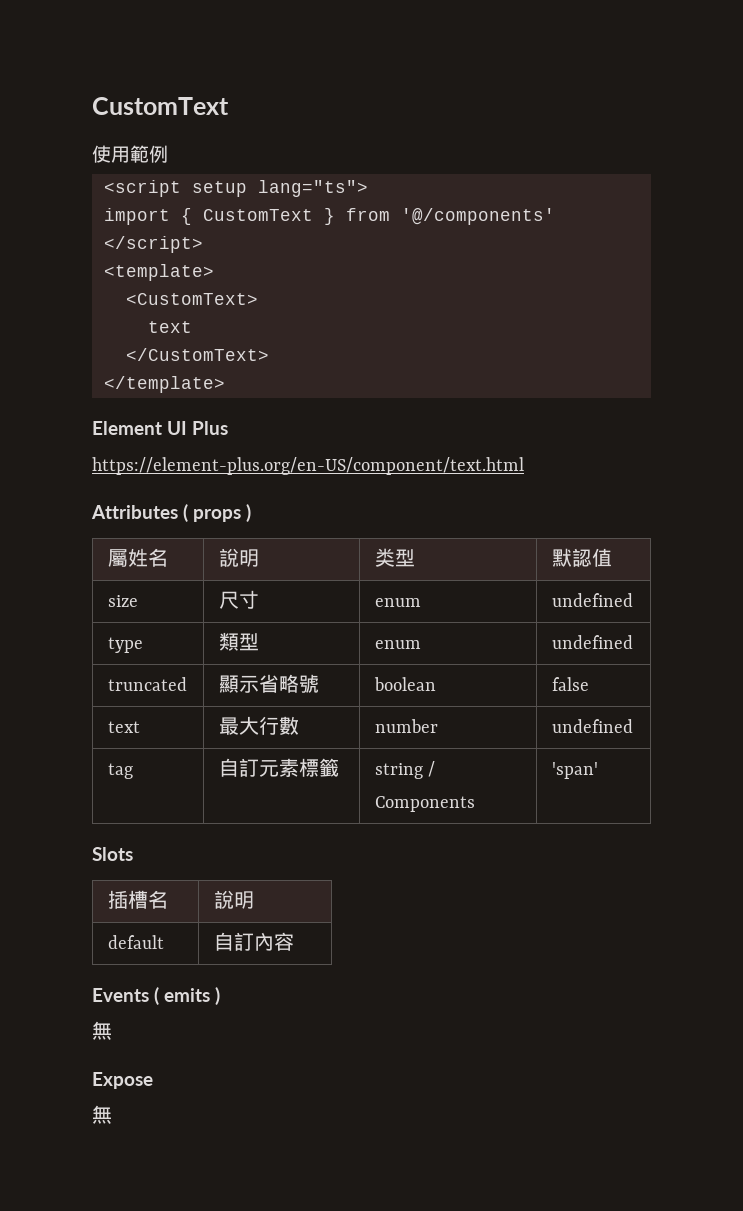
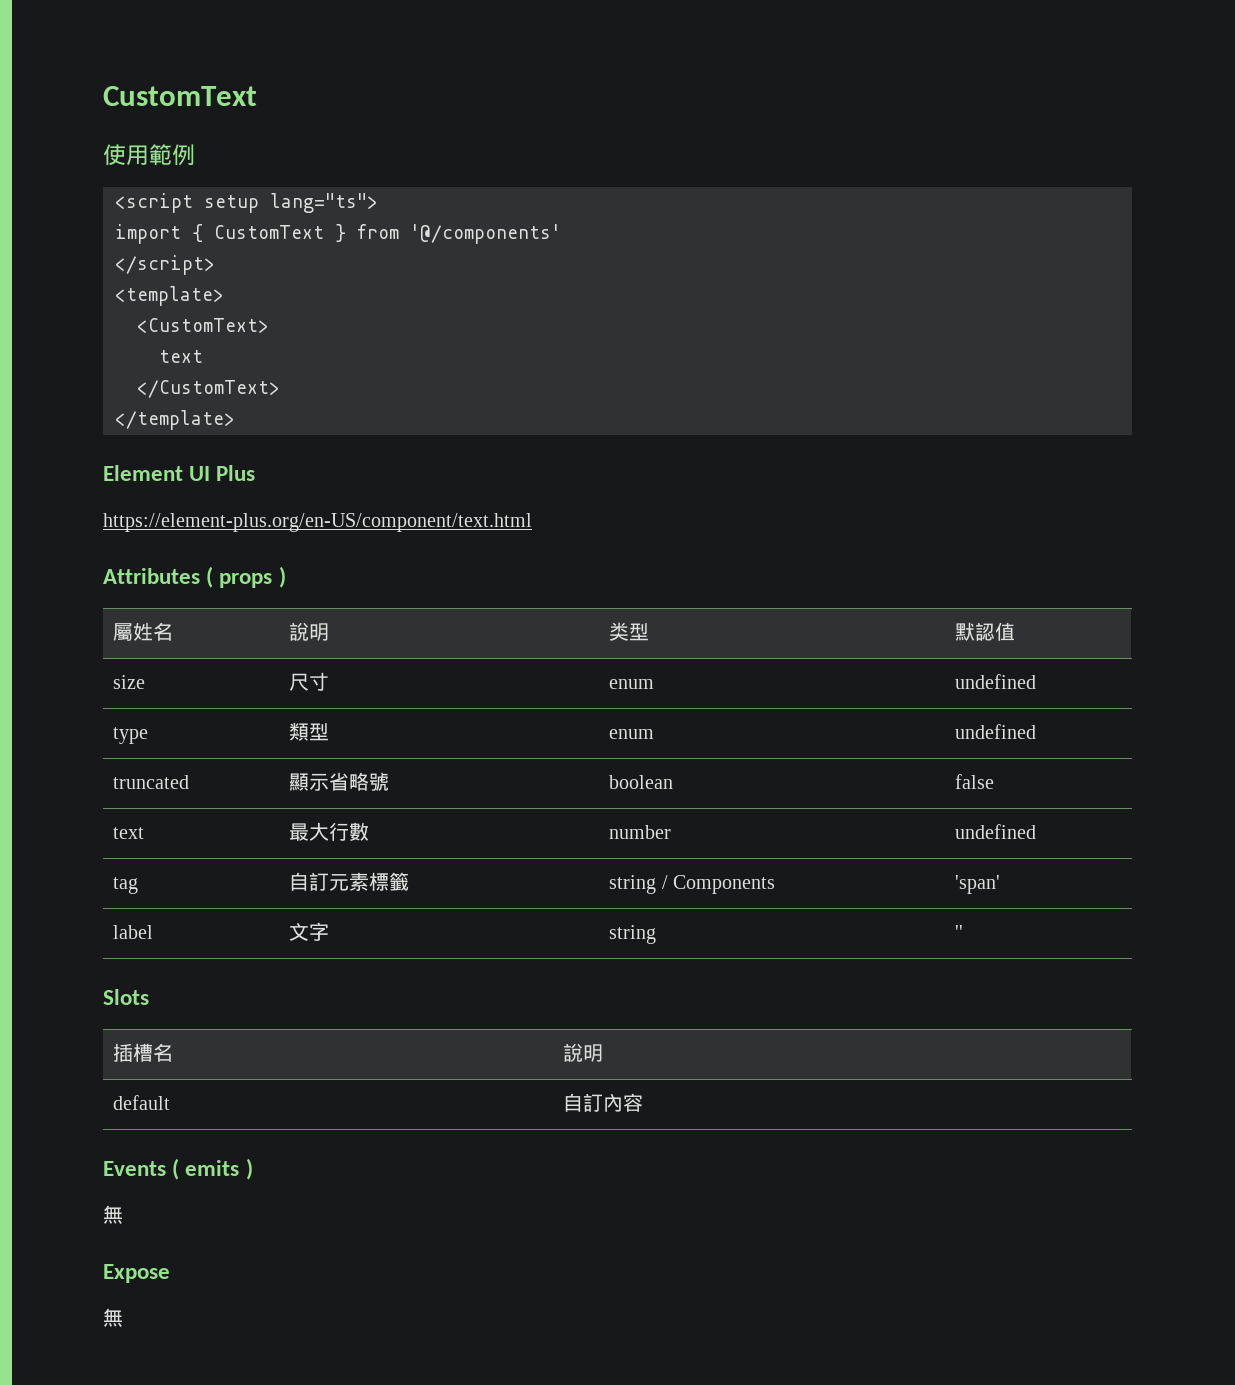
(598, 770) none -> [113,925,154,939] [289,922,330,941] [609,925,657,944] [955,925,964,939] // label | 文字 | string | ''

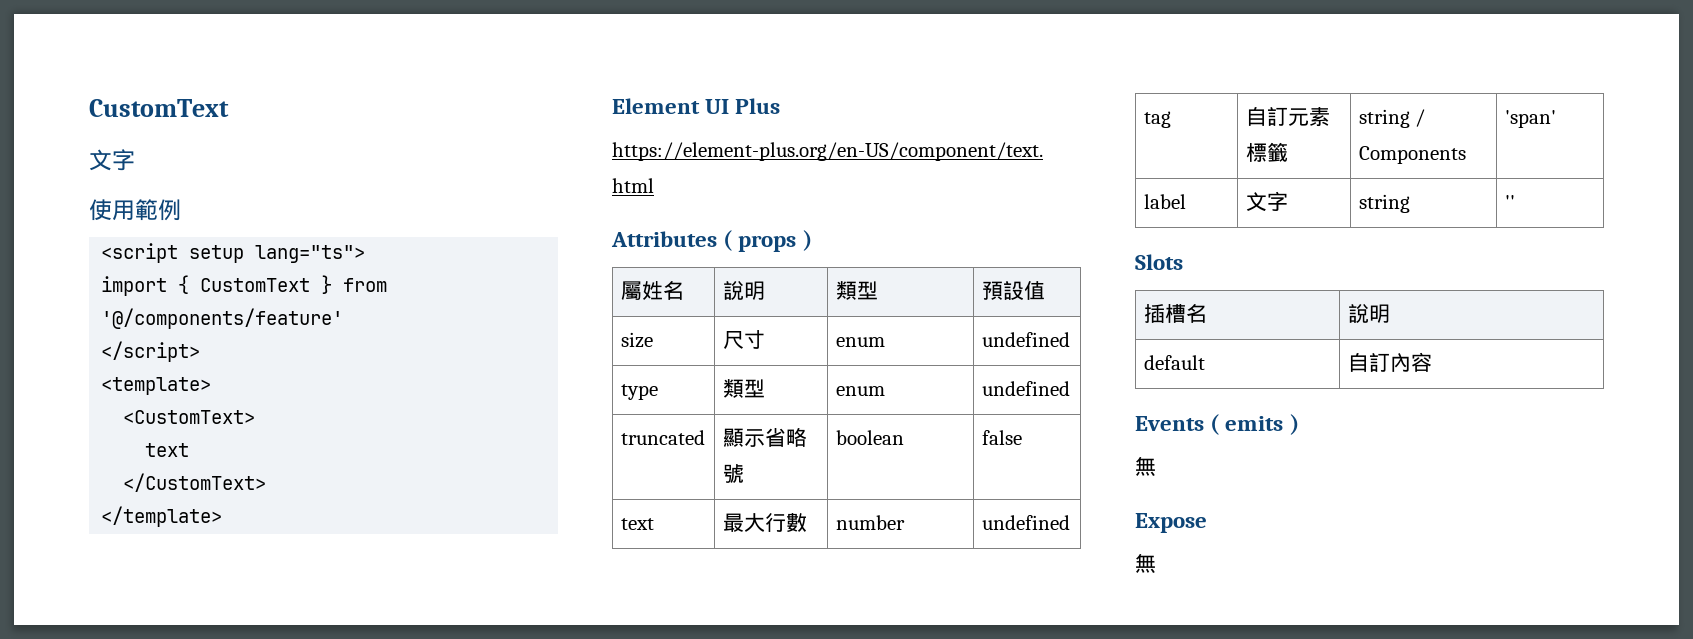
[103,86,257,106] CustomText -> [89,99,229,117] [89,149,135,171] CustomText // 文字
[410,224,561,244] '@/components' -> [101,308,344,329] '@/components/feature'
[609,622,650,641] [955,622,996,641] 类型 | 默認 -> [835,281,878,300] [981,281,1024,300] 類型 | 預設

